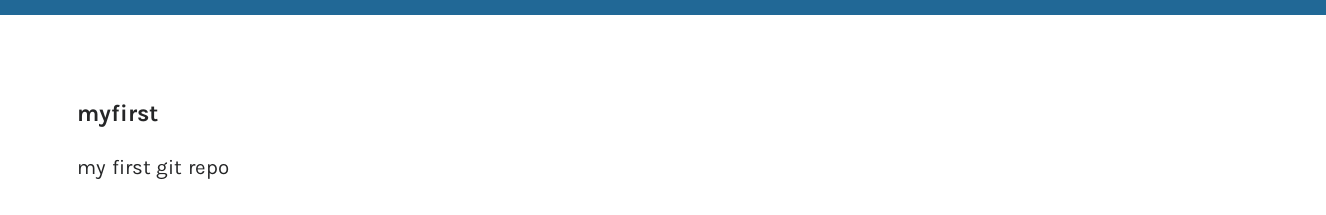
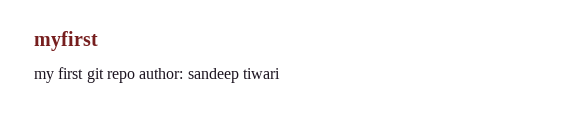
(229, 171) none -> [139,68,280,83] author: sandeep tiwari

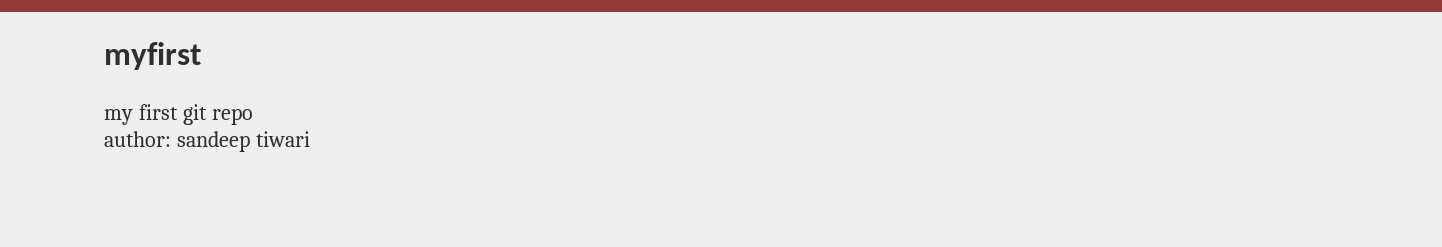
(135, 77) none -> (253, 116) //

